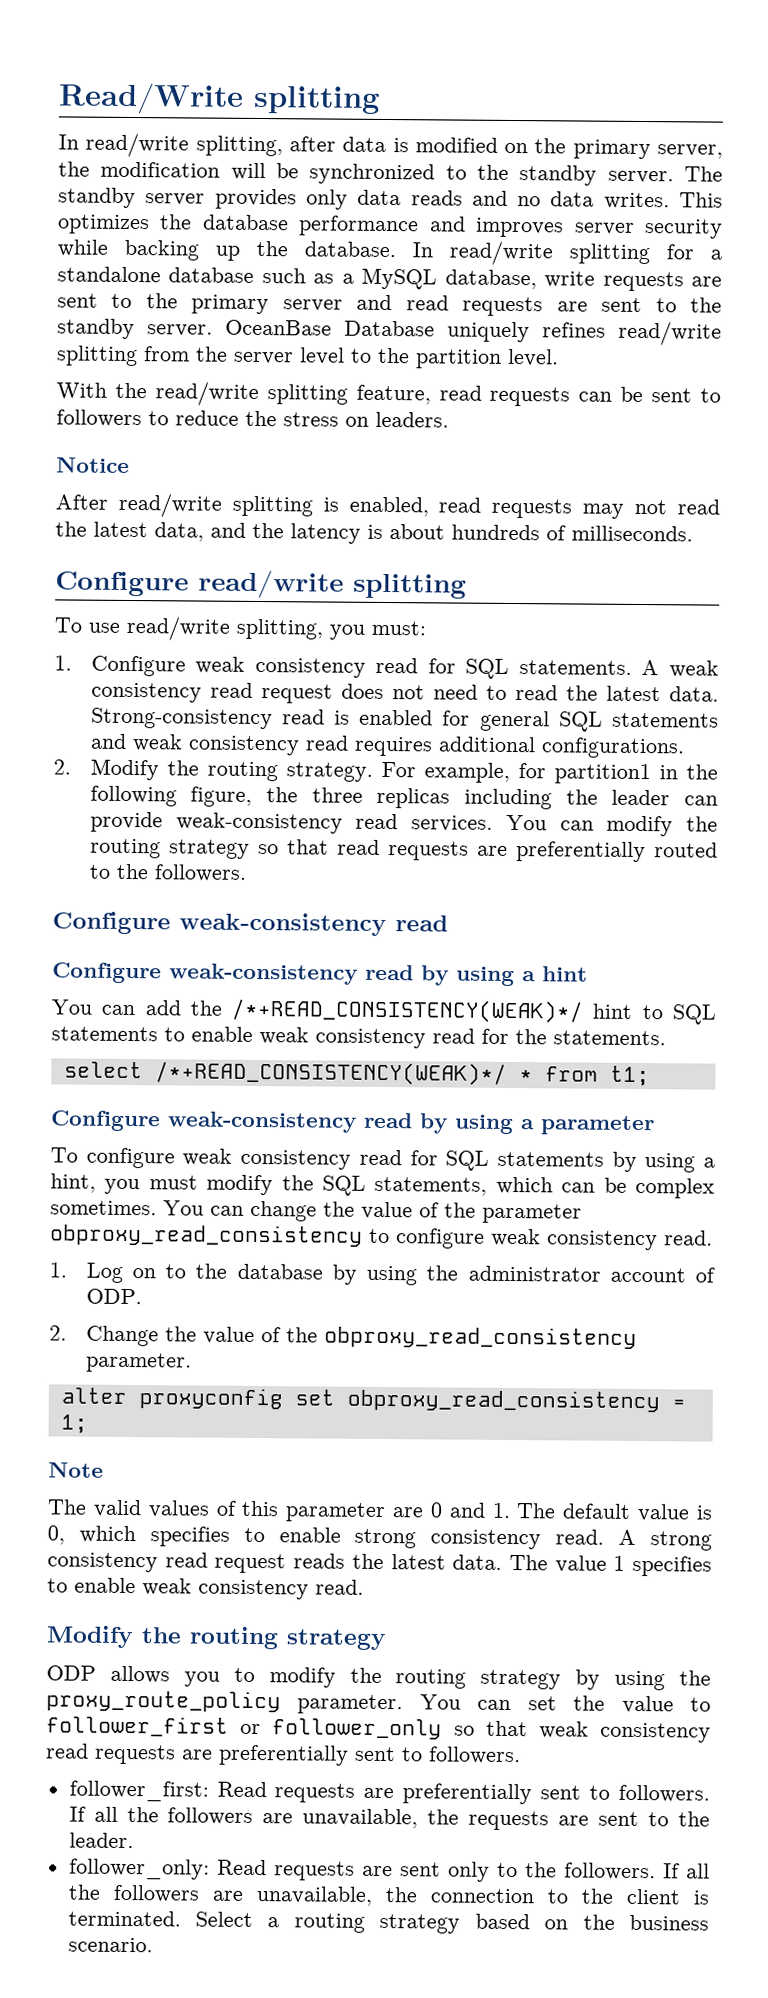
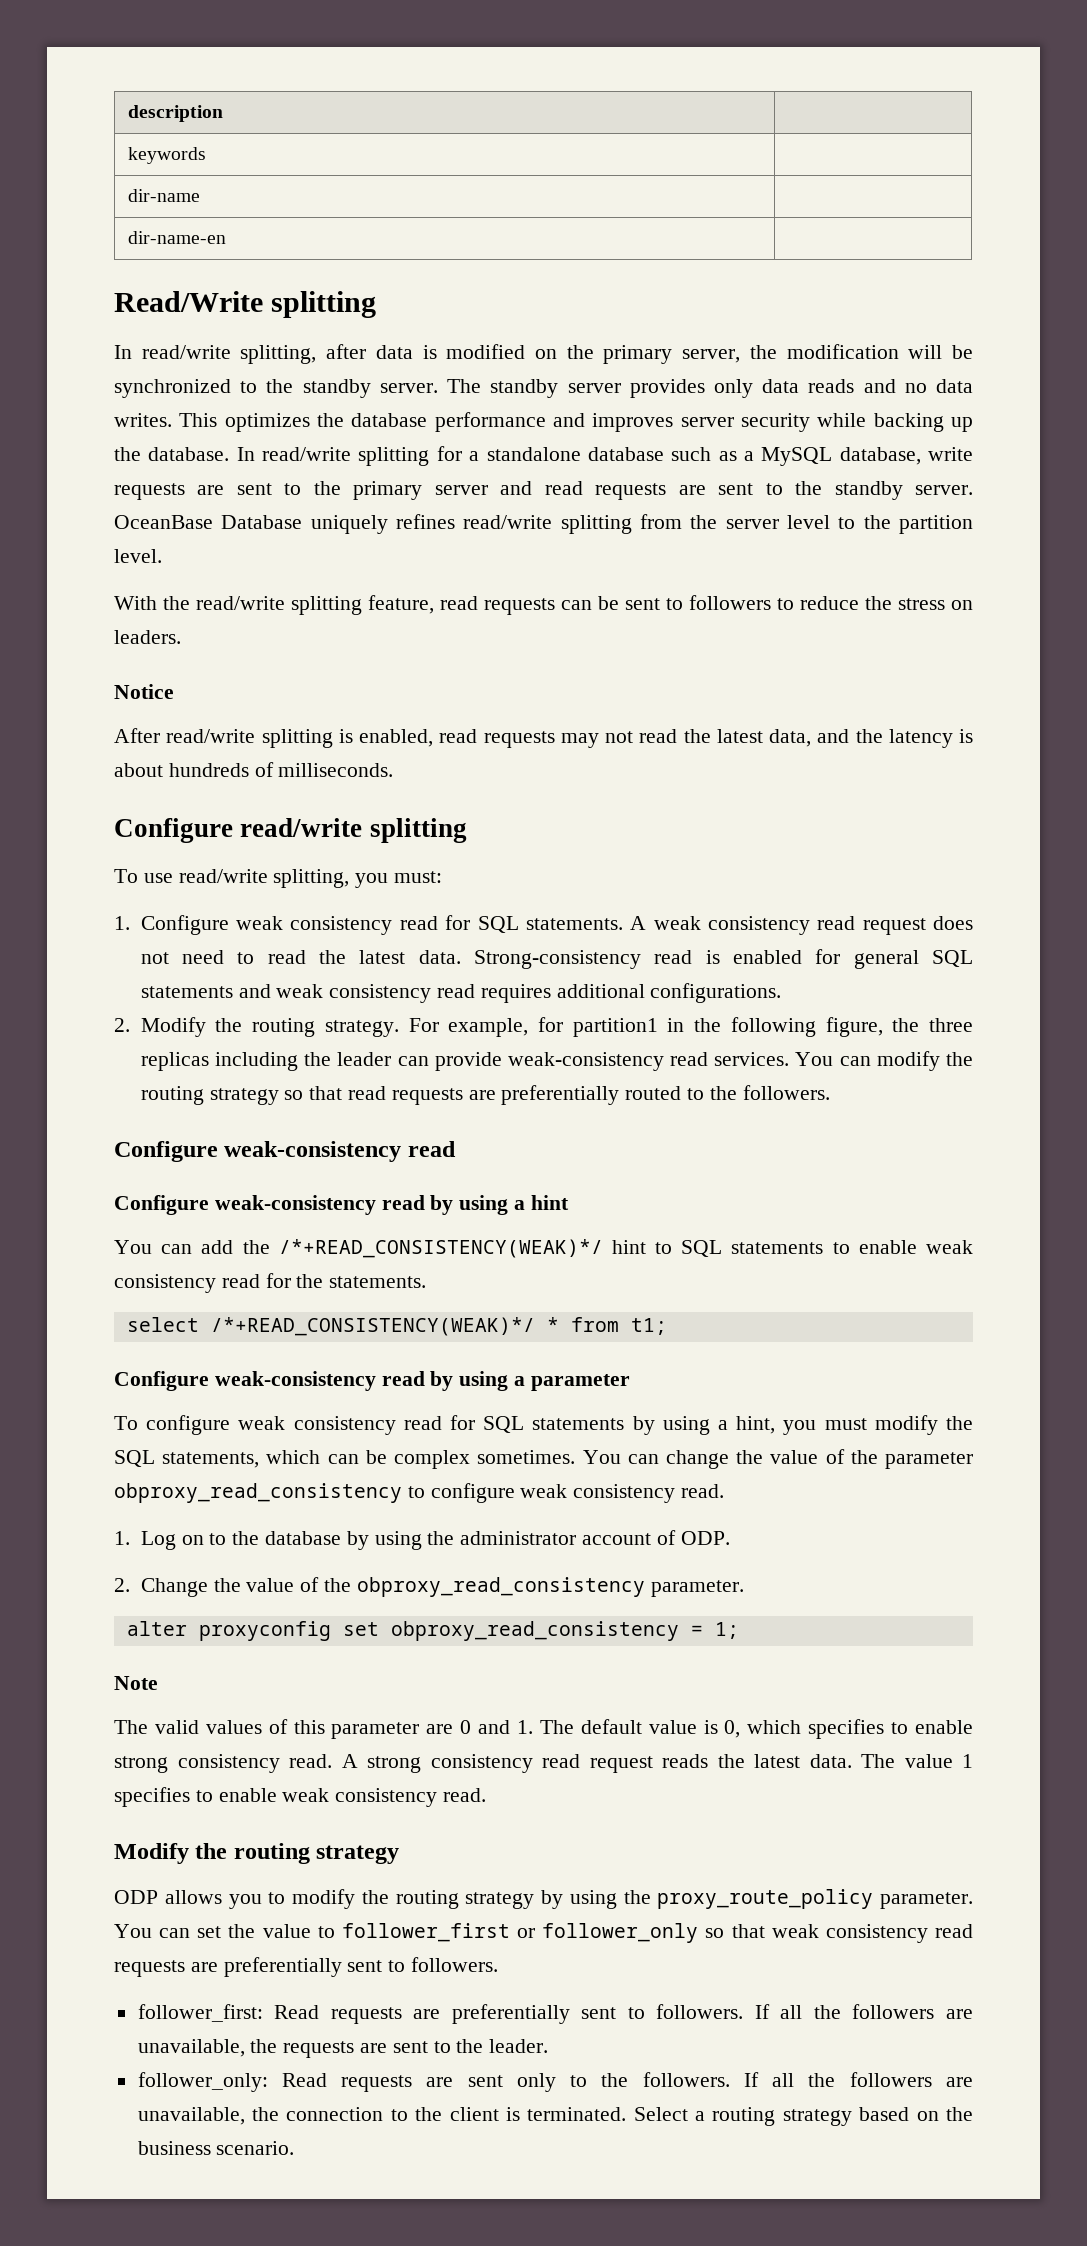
(58, 98) none -> [127,105,223,122] [127,147,206,164] [127,189,200,202] [127,231,226,244] description | // keywords | // dir-name | // dir-name-en | //

